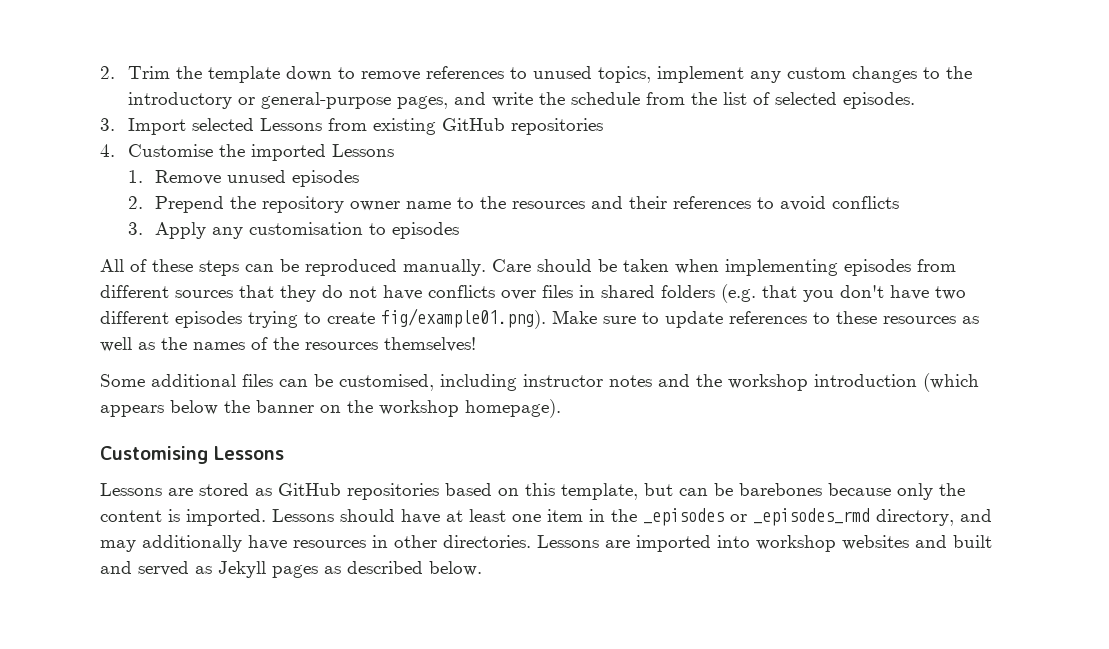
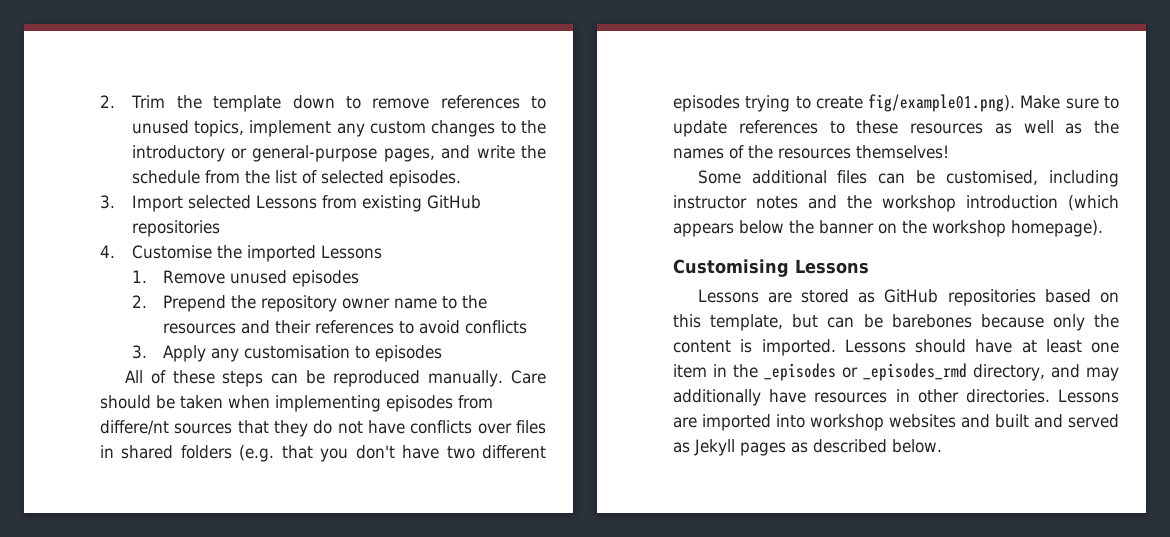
[100,285,169,298] different -> [100,420,169,435] differe/nt

